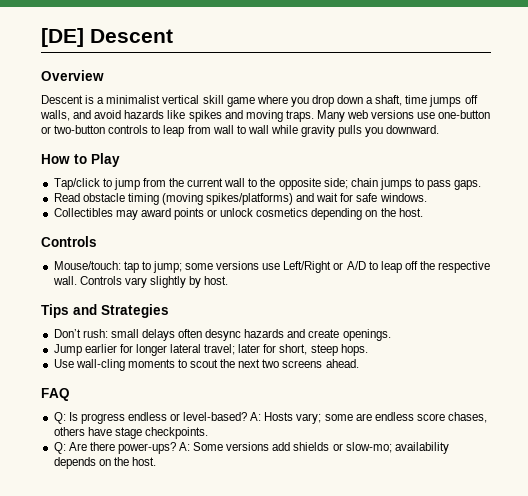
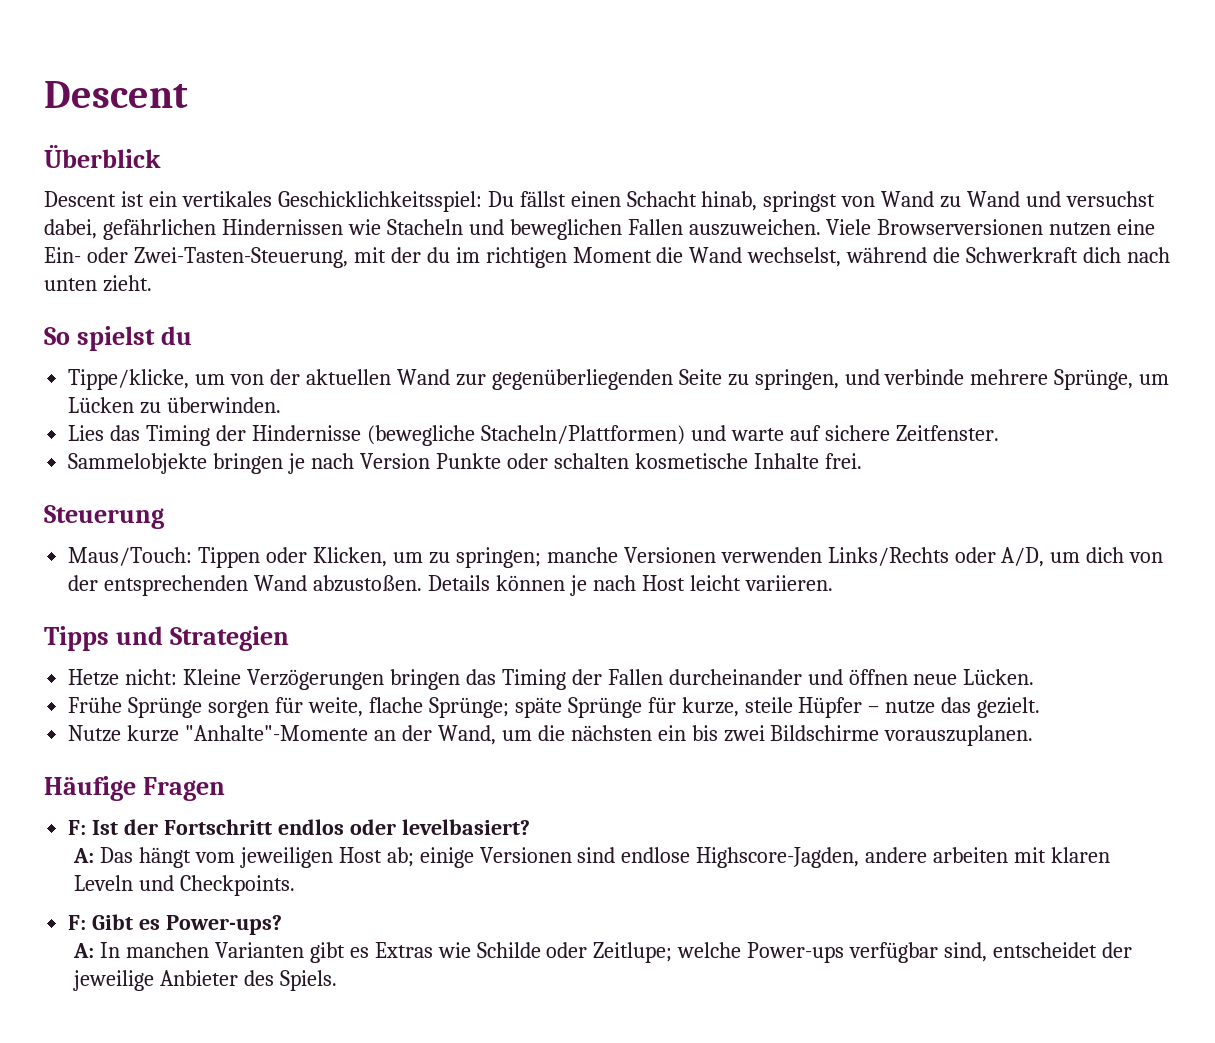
[41,28,84,47] [DE] -> (44, 94) none
[41,70,104,81] [41,95,478,107] [40,110,491,122] [41,125,440,137] [41,153,120,167] [53,178,482,190] [53,193,427,205] [53,208,423,220] [41,236,97,247] [53,261,491,273] [52,276,229,288] [41,304,169,318] [53,329,391,341] [53,344,368,356] [53,359,359,371] [41,388,70,401] [53,412,488,424] [53,427,208,439] [53,442,449,454] [53,457,156,469] Overview // Descent is a minimalist vertical skill game where you drop down a shaft, time jumps off walls, and avoid hazards like spikes and moving traps. Many web versions use one‑button or two‑button controls to leap from wall to wall while gravity pulls you downward. // How to Play // Tap/click to jump from the current wall to the opposite side; chain jumps to pass gaps. // Read obstacle timing (moving spikes/platforms) and wait for safe windows. // Collectibles may award points or unlock cosmetics depending on the host. // Controls // Mouse/touch: tap to jump; some versions use Left/Right or A/D to leap off the respective wall. Controls vary slightly by host. // Tips and Strategies // Don’t rush: small delays often desync hazards and create openings. // Jump earlier for longer lateral travel; later for short, steep hops. // Use wall‑cling moments to scout the next two screens ahead. // FAQ // Q: Is progress endless or level‑based? A: Hosts vary; some are endless score chases, others have stage checkpoints. // Q: Are there power‑ups? A: Some versions add shields or slow‑mo; availability depends on the host. -> [44,145,161,168] [44,191,1156,212] [44,219,1156,240] [44,247,1171,268] [44,275,152,292] [44,326,192,351] [68,369,1170,390] [68,397,282,414] [68,425,999,446] [68,453,862,474] [44,505,164,529] [68,547,1164,568] [68,575,833,596] [44,626,289,651] [68,669,1035,690] [68,697,1041,718] [68,725,1034,746] [44,776,225,801] [68,819,530,835] [72,847,1111,868] [73,875,295,896] [68,914,283,935] [72,942,1133,963] [72,970,337,991] Überblick // Descent ist ein vertikales Geschicklichkeitsspiel: Du fällst einen Schacht hinab, springst von Wand zu Wand und versuchst dabei, gefährlichen Hindernissen wie Stacheln und beweglichen Fallen auszuweichen. Viele Browserversionen nutzen eine Ein- oder Zwei-Tasten-Steuerung, mit der du im richtigen Moment die Wand wechselst, während die Schwerkraft dich nach unten zieht. // So spielst du // Tippe/klicke, um von der aktuellen Wand zur gegenüberliegenden Seite zu springen, und verbinde mehrere Sprünge, um Lücken zu überwinden. // Lies das Timing der Hindernisse (bewegliche Stacheln/Plattformen) und warte auf sichere Zeitfenster. // Sammelobjekte bringen je nach Version Punkte oder schalten kosmetische Inhalte frei. // Steuerung // Maus/Touch: Tippen oder Klicken, um zu springen; manche Versionen verwenden Links/Rechts oder A/D, um dich von der entsprechenden Wand abzustoßen. Details können je nach Host leicht variieren. // Tipps und Strategien // Hetze nicht: Kleine Verzögerungen bringen das Timing der Fallen durcheinander und öffnen neue Lücken. // Frühe Sprünge sorgen für weite, flache Sprünge; späte Sprünge für kurze, steile Hüpfer – nutze das gezielt. // Nutze kurze "Anhalte"-Momente an der Wand, um die nächsten ein bis zwei Bildschirme vorauszuplanen. // Häufige Fragen // F: Ist der Fortschritt endlos oder levelbasiert? // A: Das hängt vom jeweiligen Host ab; einige Versionen sind endlose Highscore-Jagden, andere arbeiten mit klaren Leveln und Checkpoints. // F: Gibt es Power-ups? // A: In manchen Varianten gibt es Extras wie Schilde oder Zeitlupe; welche Power-ups verfügbar sind, entscheidet der jeweilige Anbieter des Spiels.

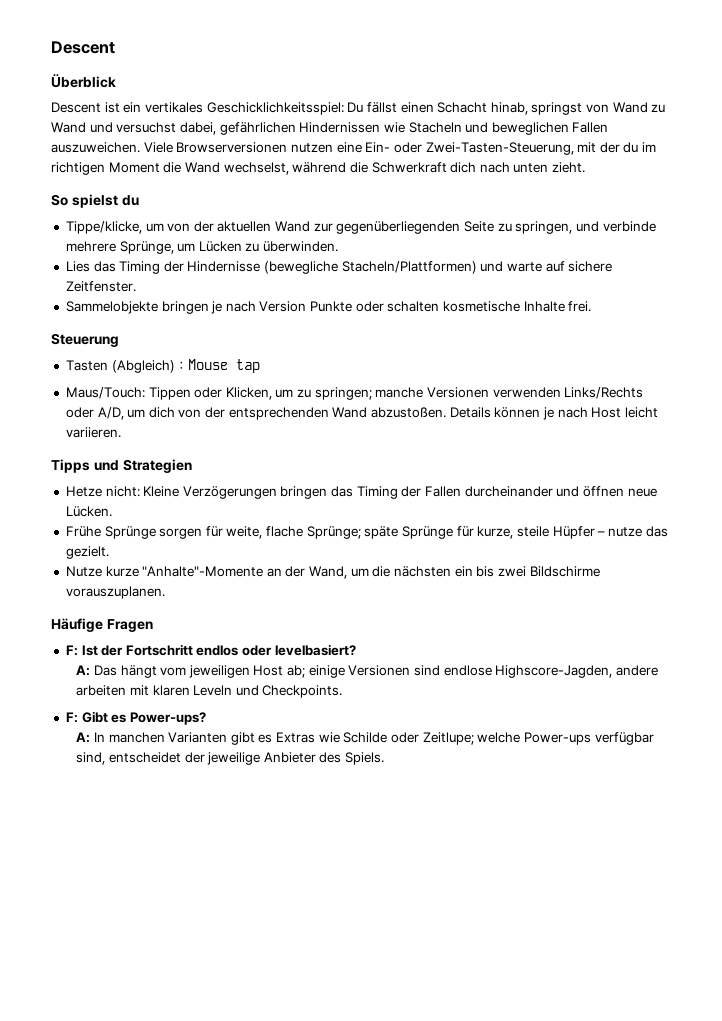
(164, 517) none -> [65,359,260,373] // Tasten (Abgleich)：Mouse tap

